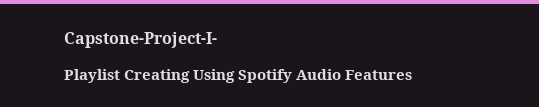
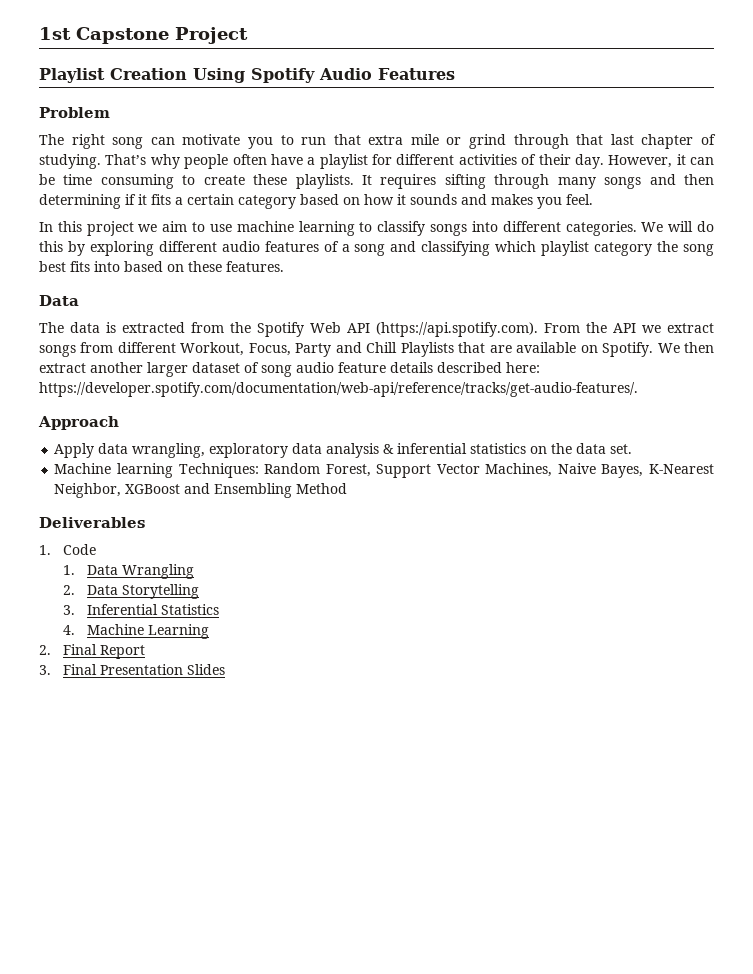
[64,32,217,48] Capstone-Project-I- -> [39,27,248,44] 1st Capstone Project
[124,69,191,83] Creating -> [110,68,187,80] Creation
(413, 75) none -> [39,107,110,118] [39,134,716,149] [39,154,714,169] [39,174,715,189] [39,194,593,209] [39,221,715,236] [39,241,714,256] [39,261,284,272] [39,295,79,306] [39,322,714,337] [39,342,714,357] [39,362,540,377] [39,382,638,397] [38,416,119,430] [54,443,633,458] [54,463,714,478] [54,483,348,498] [39,517,145,528] [39,544,96,555] [62,564,194,579] [62,584,199,599] [62,604,219,615] [62,624,209,639] [39,644,145,659] [39,664,225,675] // Problem // The right song can motivate you to run that extra mile or grind through that last chapter of studying. That’s why people often have a playlist for different activities of their day. However, it can be time consuming to create these playlists. It requires sifting through many songs and then determining if it fits a certain category based on how it sounds and makes you feel. // In this project we aim to use machine learning to classify songs into different categories. We will do this by exploring different audio features of a song and classifying which playlist category the song best fits into based on these features. // Data // The data is extracted from the Spotify Web API (https://api.spotify.com). From the API we extract songs from different Workout, Focus, Party and Chill Playlists that are available on Spotify. We then extract another larger dataset of song audio feature details described here: https://developer.spotify.com/documentation/web-api/reference/tracks/get-audio-features/. // Approach // Apply data wrangling, exploratory data analysis & inferential statistics on the data set. // Machine learning Techniques: Random Forest, Support Vector Machines, Naive Bayes, K-Nearest Neighbor, XGBoost and Ensembling Method // Deliverables // 1. Code // 1. Data Wrangling // 2. Data Storytelling // 3. Inferential Statistics // 4. Machine Learning // 2. Final Report // 3. Final Presentation Slides

